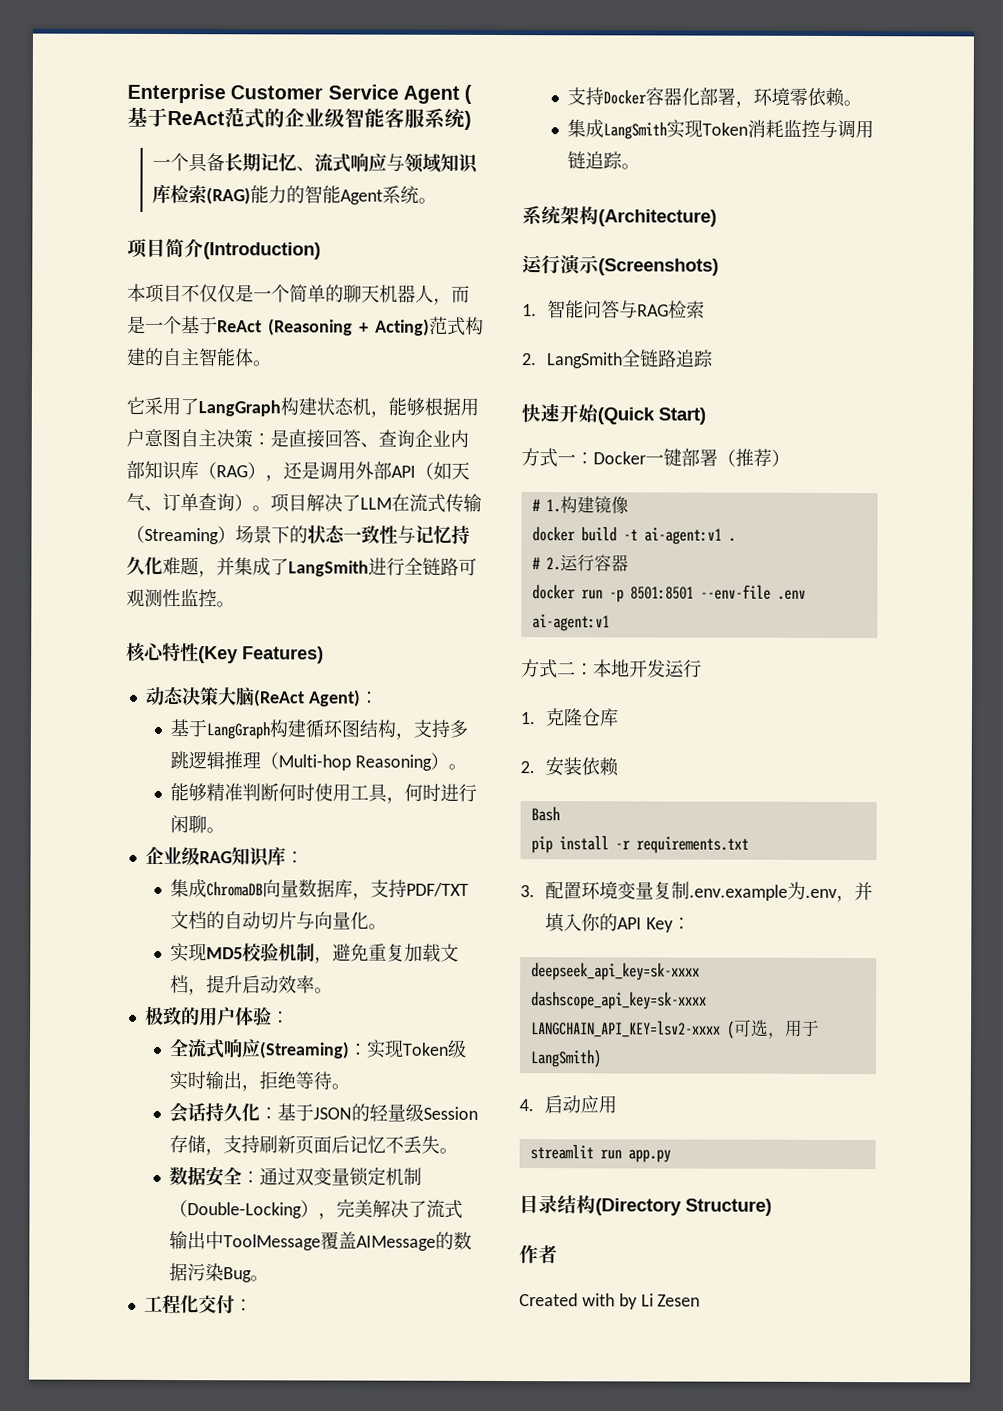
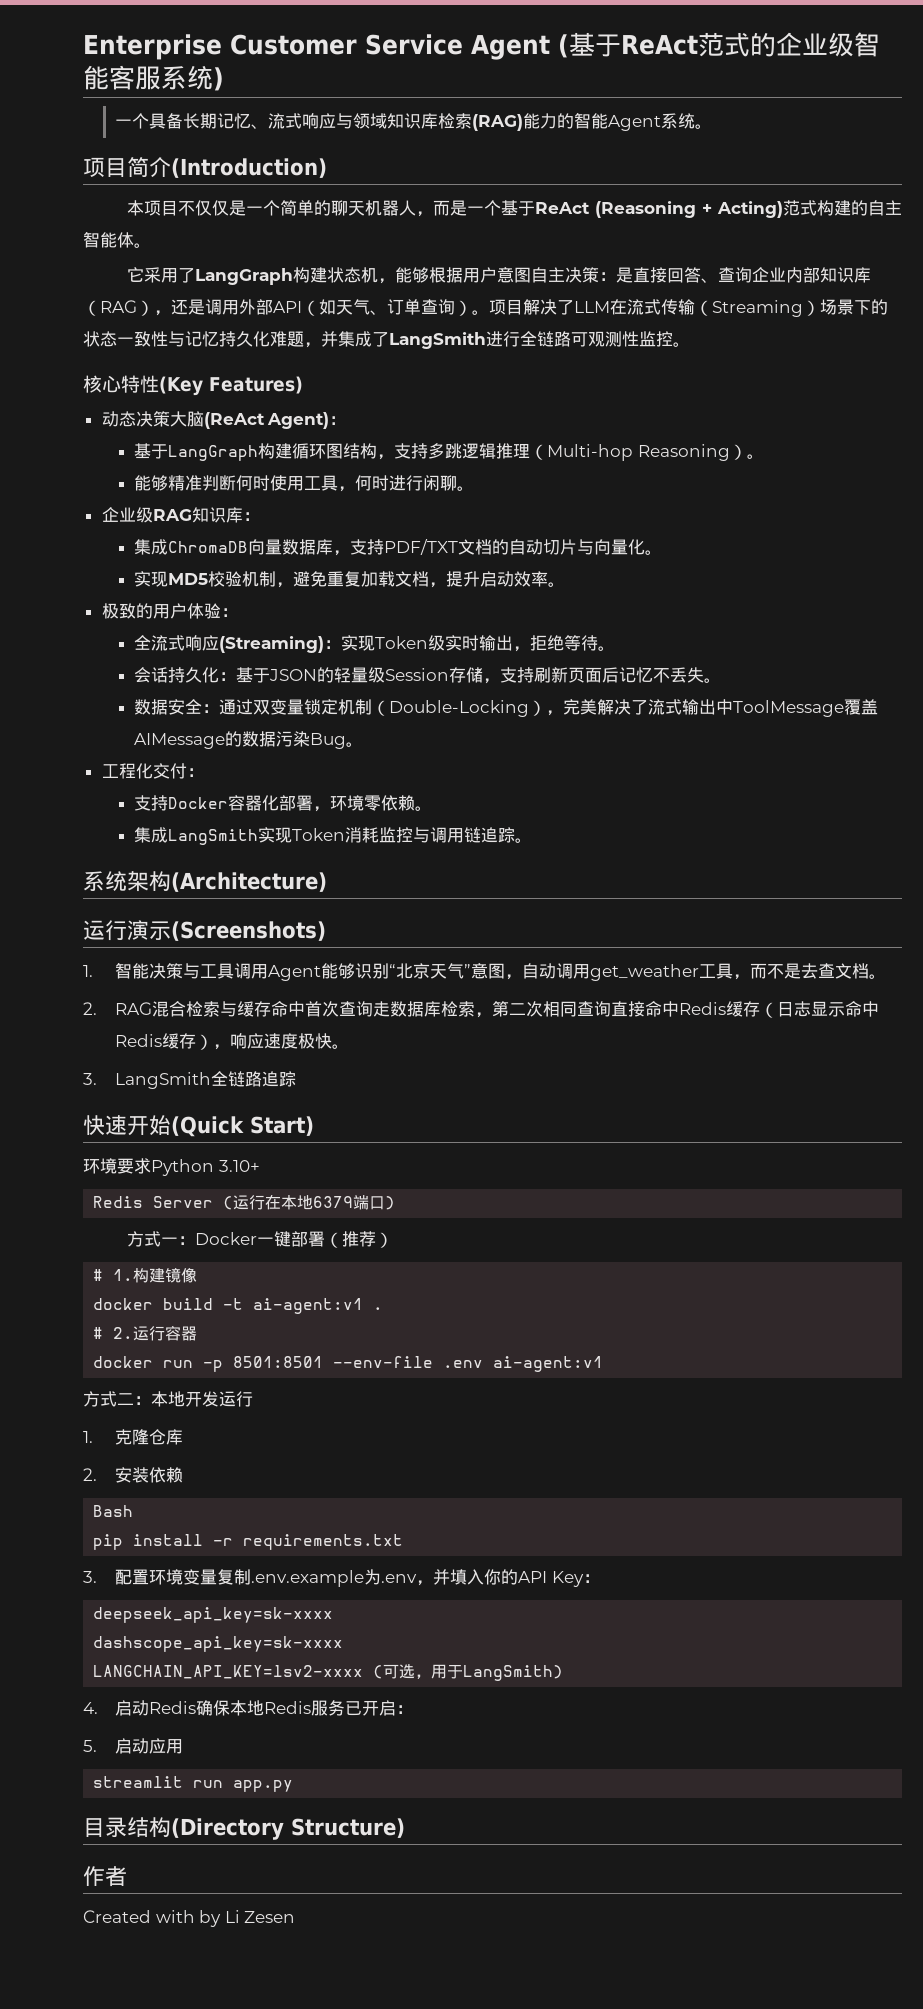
[583,300,706,319] [522,353,537,366] 问答与RAG检索 // 2. -> [149,963,887,981] [83,1001,880,1018] [115,1033,350,1050] [83,1073,97,1085] 决策与工具调用Agent能够识别“北京天气”意图，自动调用get_weather工具，而不是去查文档。 // 2. RAG混合检索与缓存命中首次查询走数据库检索，第二次相同查询直接命中Redis缓存（日志显示命中Redis缓存），响应速度极快。 // 3.
(706, 416) none -> [83,1158,260,1176] [93,1195,396,1210] // 环境要求Python 3.10+ // Redis Server (运行在本地6379端口)
(582, 1104) none -> [149,1700,414,1716] [83,1738,150,1754] Redis确保本地Redis服务已开启： // 5.启动

